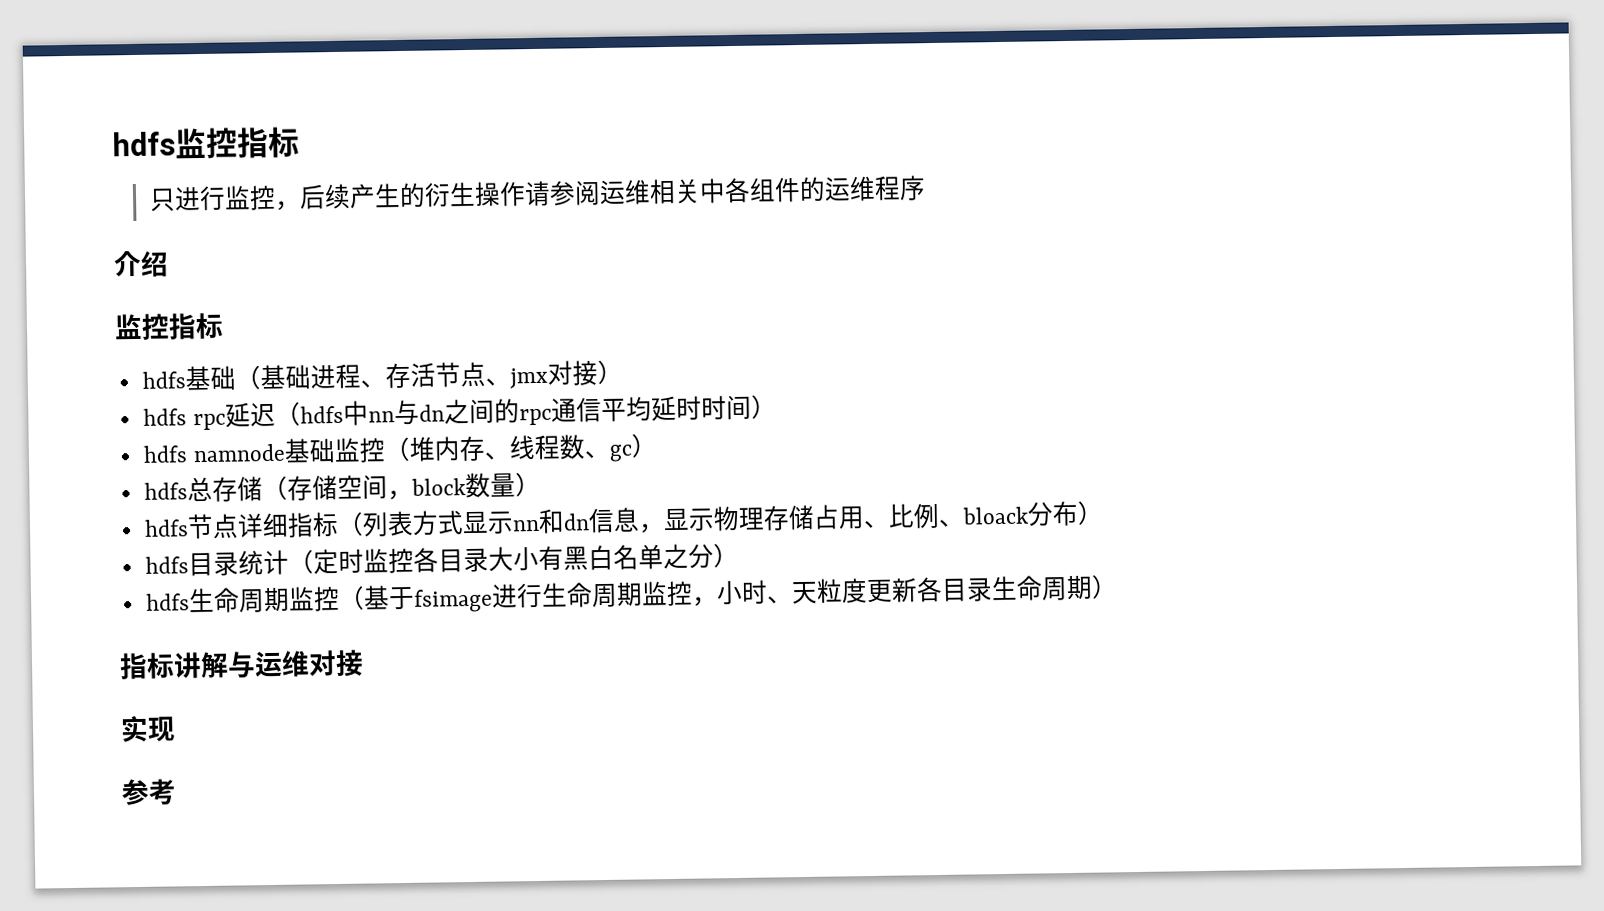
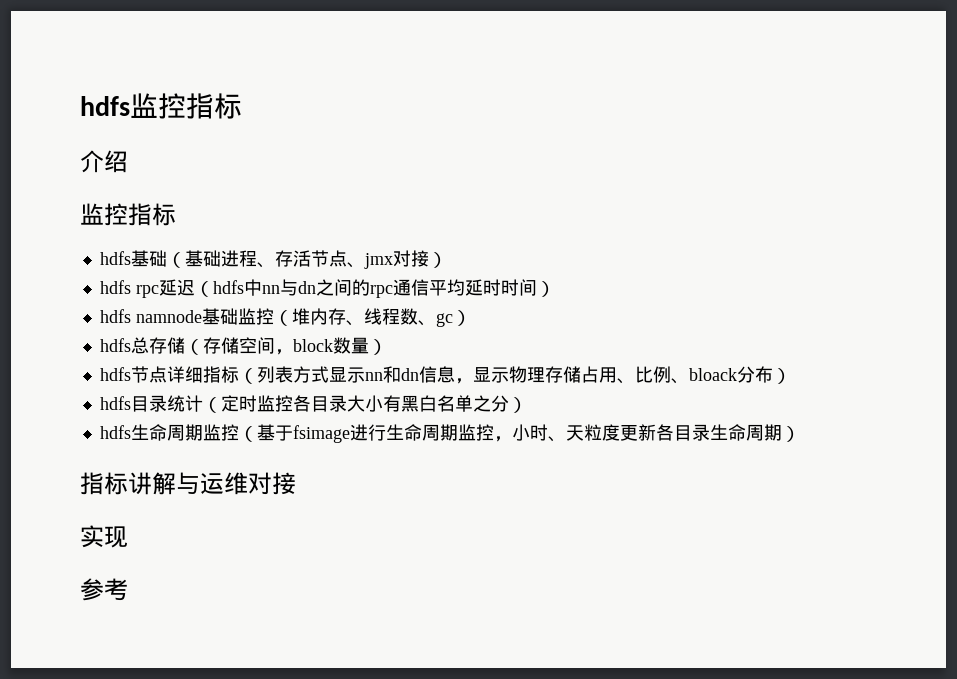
[148,175,926,212] // 只进行监控，后续产生的衍生操作请参阅运维相关中各组件的运维程序 -> (242, 106) none

